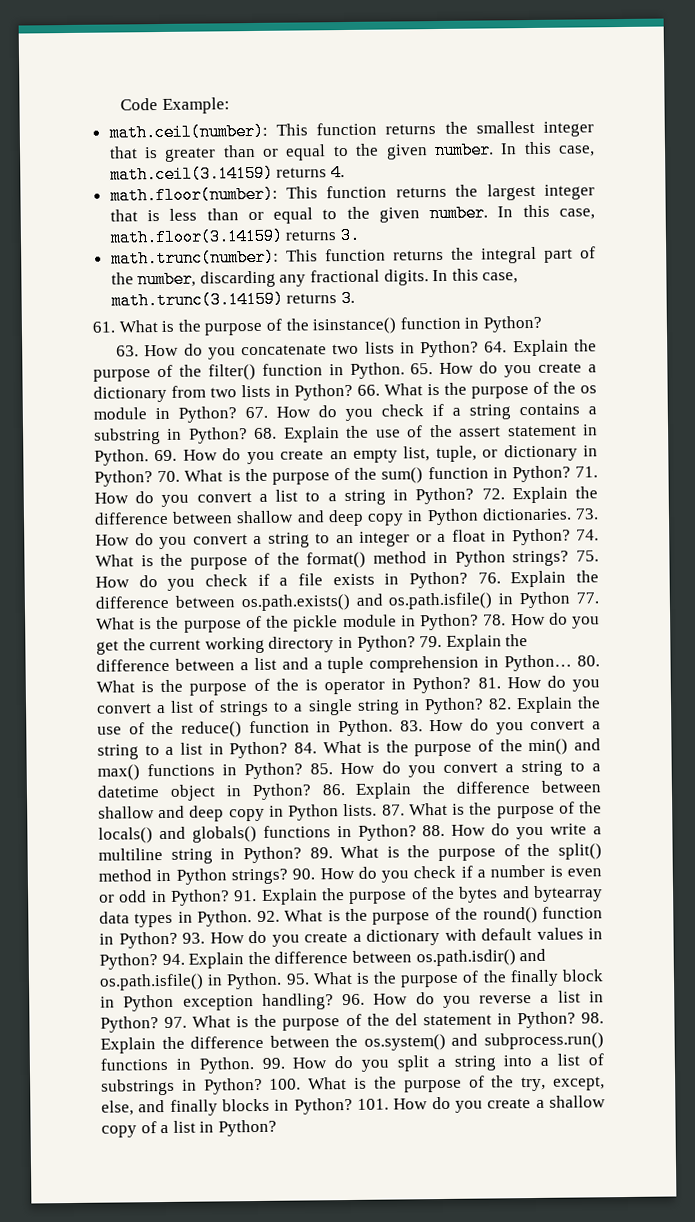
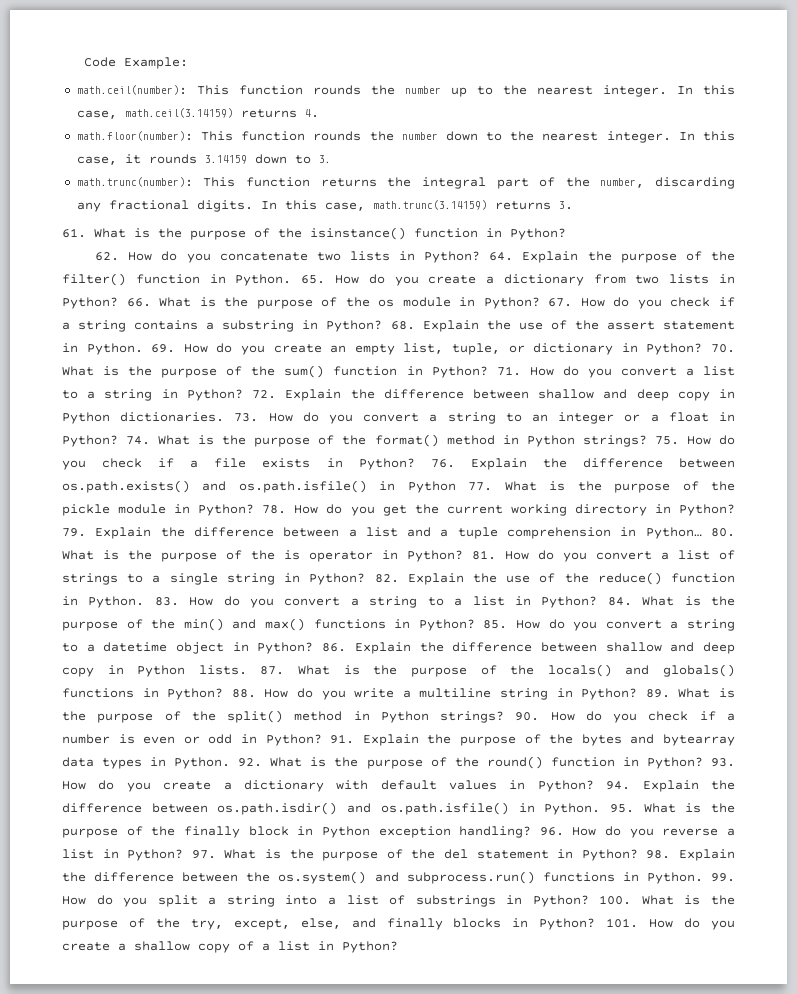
[385,120,594,137] [108,141,494,162] returns the smallest integer that is greater than or equal to the given number. -> [312,85,667,97] rounds the number up to the nearest integer.
[395,183,595,201] [109,204,595,224] [109,227,337,247] returns the largest integer that is less than or equal to the given number. In this case, math.floor(3.14159) returns -> [313,131,736,143] [76,154,311,165] rounds the number down to the nearest integer. In this case, it rounds 3.14159 down to
[116,345,140,357] 63. -> [95,252,120,261] 62.

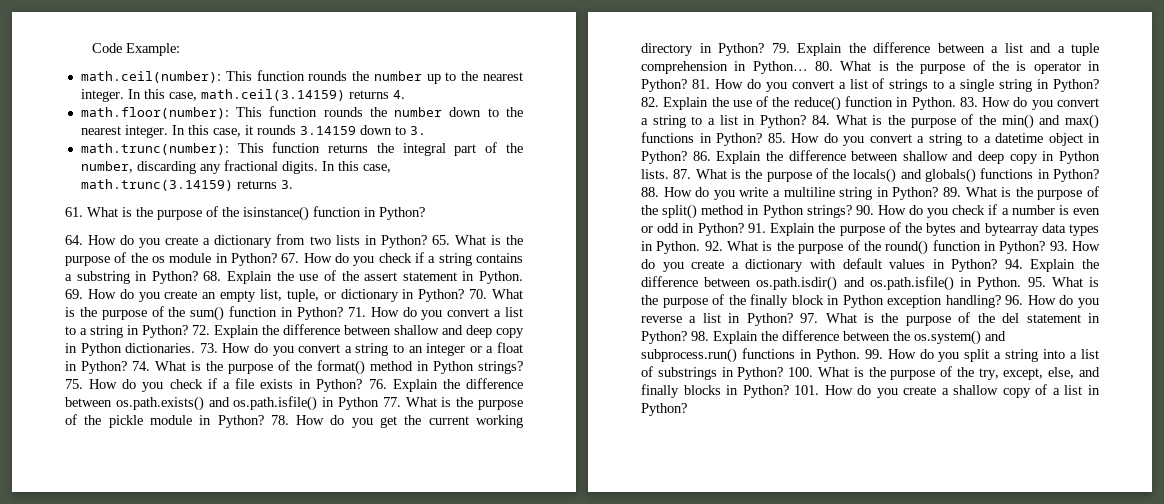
[95,251,736,263] [62,273,326,286] 62. How do you concatenate two lists in Python? 64. Explain the purpose of the filter() function in Python. 65. -> [65,235,83,245] 64.
[126,298,151,307] 66. -> [431,235,450,245] 65.

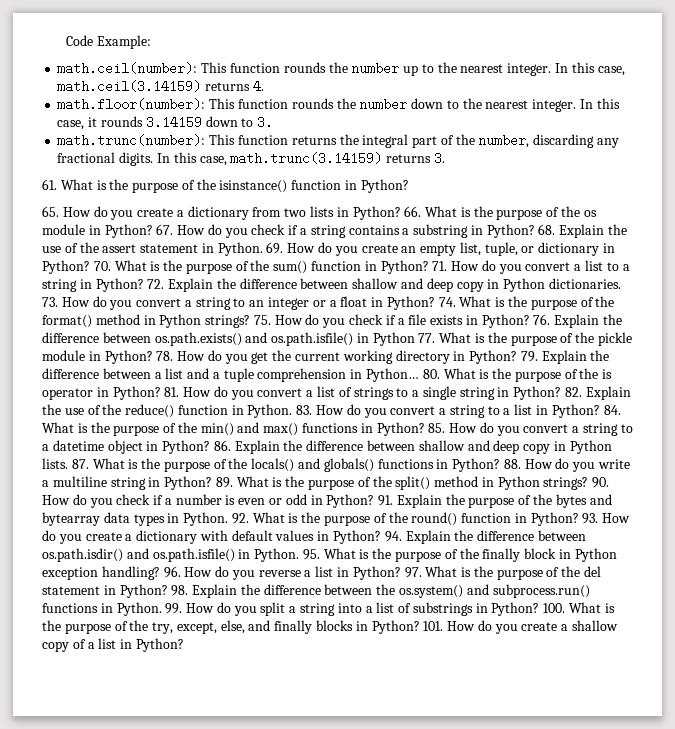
[65,235,83,245] 64. -> [42,206,59,217] 65.
[431,235,450,245] 65. -> [404,206,422,217] 66.

